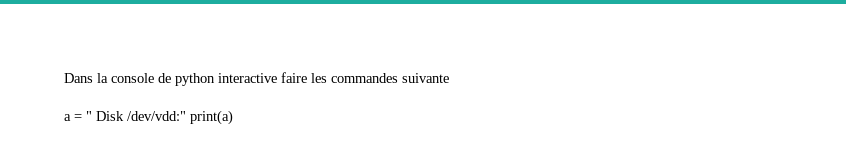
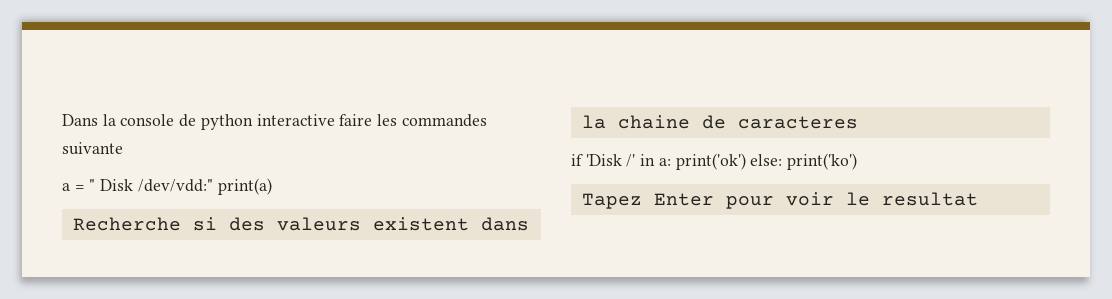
(233, 117) none -> [72,217,529,231] [581,115,858,129] [571,153,858,170] [581,192,978,209] // Recherche si des valeurs existent dans la chaine de caracteres // if 'Disk /' in a: print('ok') else: print('ko') // Tapez Enter pour voir le resultat

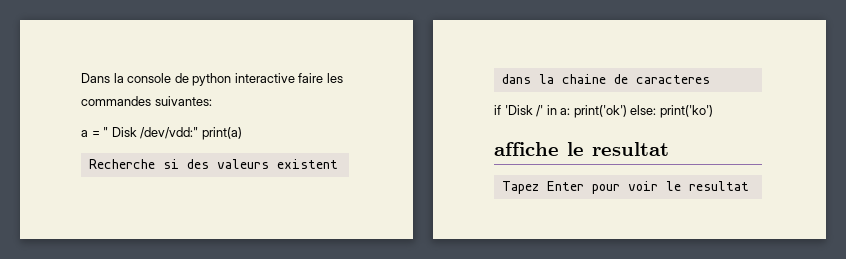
[62,142,123,155] suivante -> [154,96,212,106] suivantes:
(858, 161) none -> [494,142,669,156] // affiche le resultat

